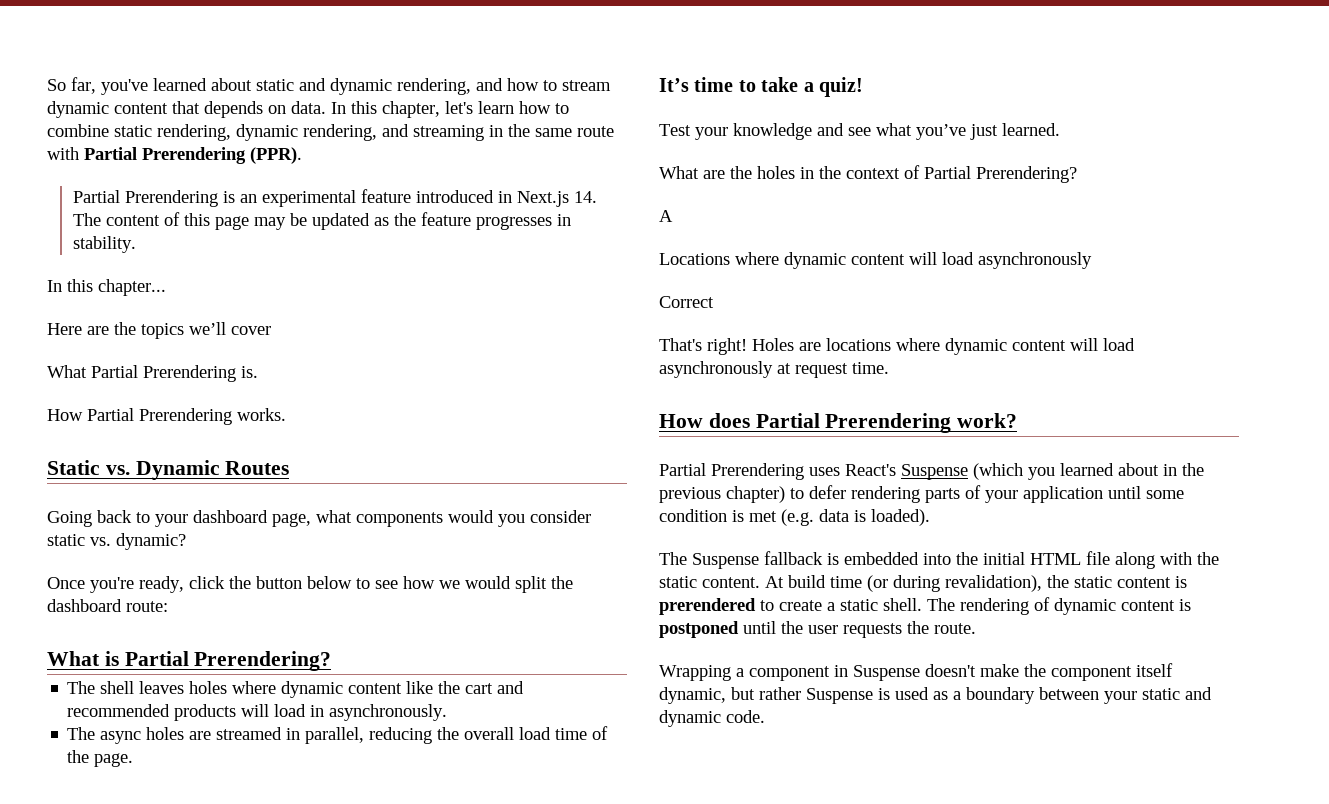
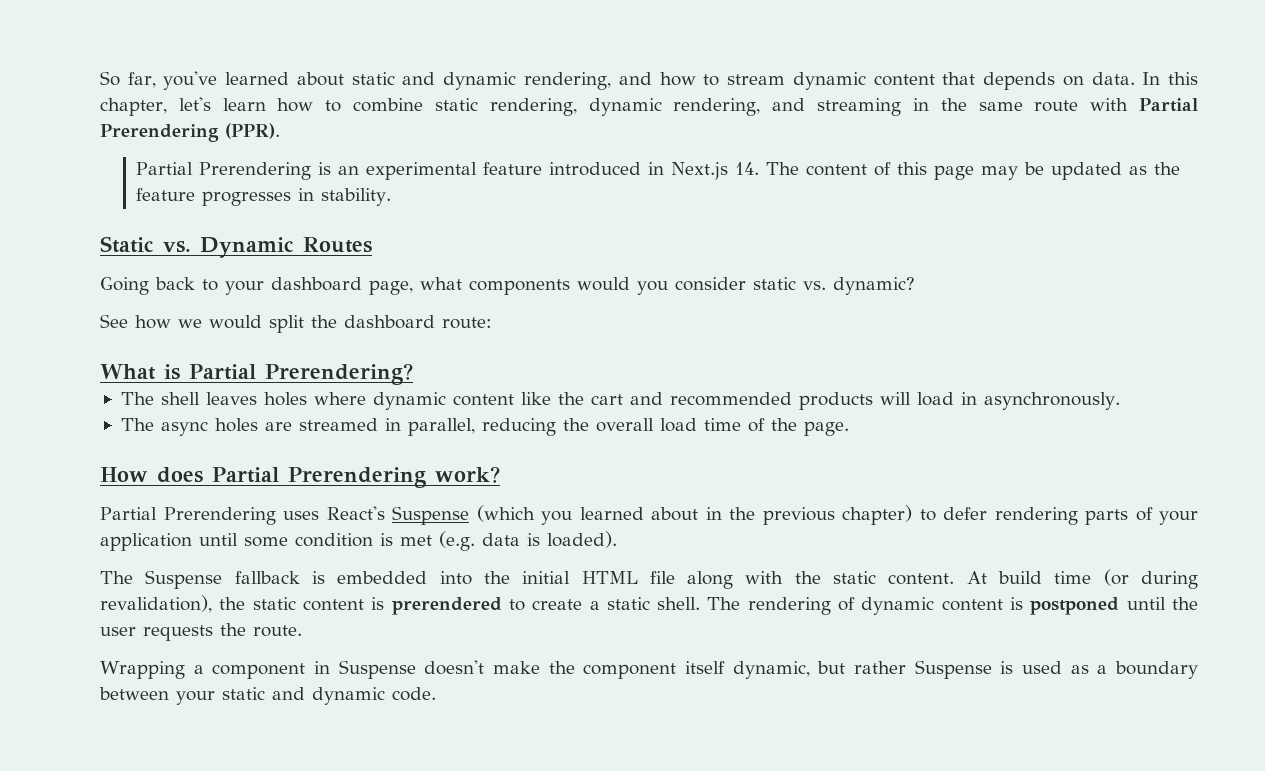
[47,279,166,296] [47,322,271,339] [47,365,258,382] [47,408,286,425] // In this chapter... // Here are the topics we’ll cover // What Partial Prerendering is. // How Partial Prerendering works. -> (392, 197) none
[47,576,398,593] Once you're ready, click the button below to see -> [100,314,128,328] See
[659,77,863,97] [659,123,1060,140] [659,165,1077,183] [659,210,673,222] [659,252,1092,269] [659,296,714,308] [659,338,1135,355] [659,361,889,378] // It’s time to take a quiz! // Test your knowledge and see what you’ve just learned. // What are the holes in the context of Partial Prerendering? // A // Locations where dynamic content will load asynchronously // Correct // That's right! Holes are locations where dynamic content will load asynchronously at request time. -> (849, 428) none

